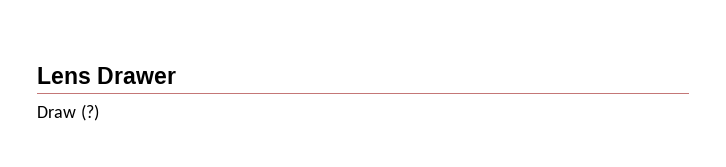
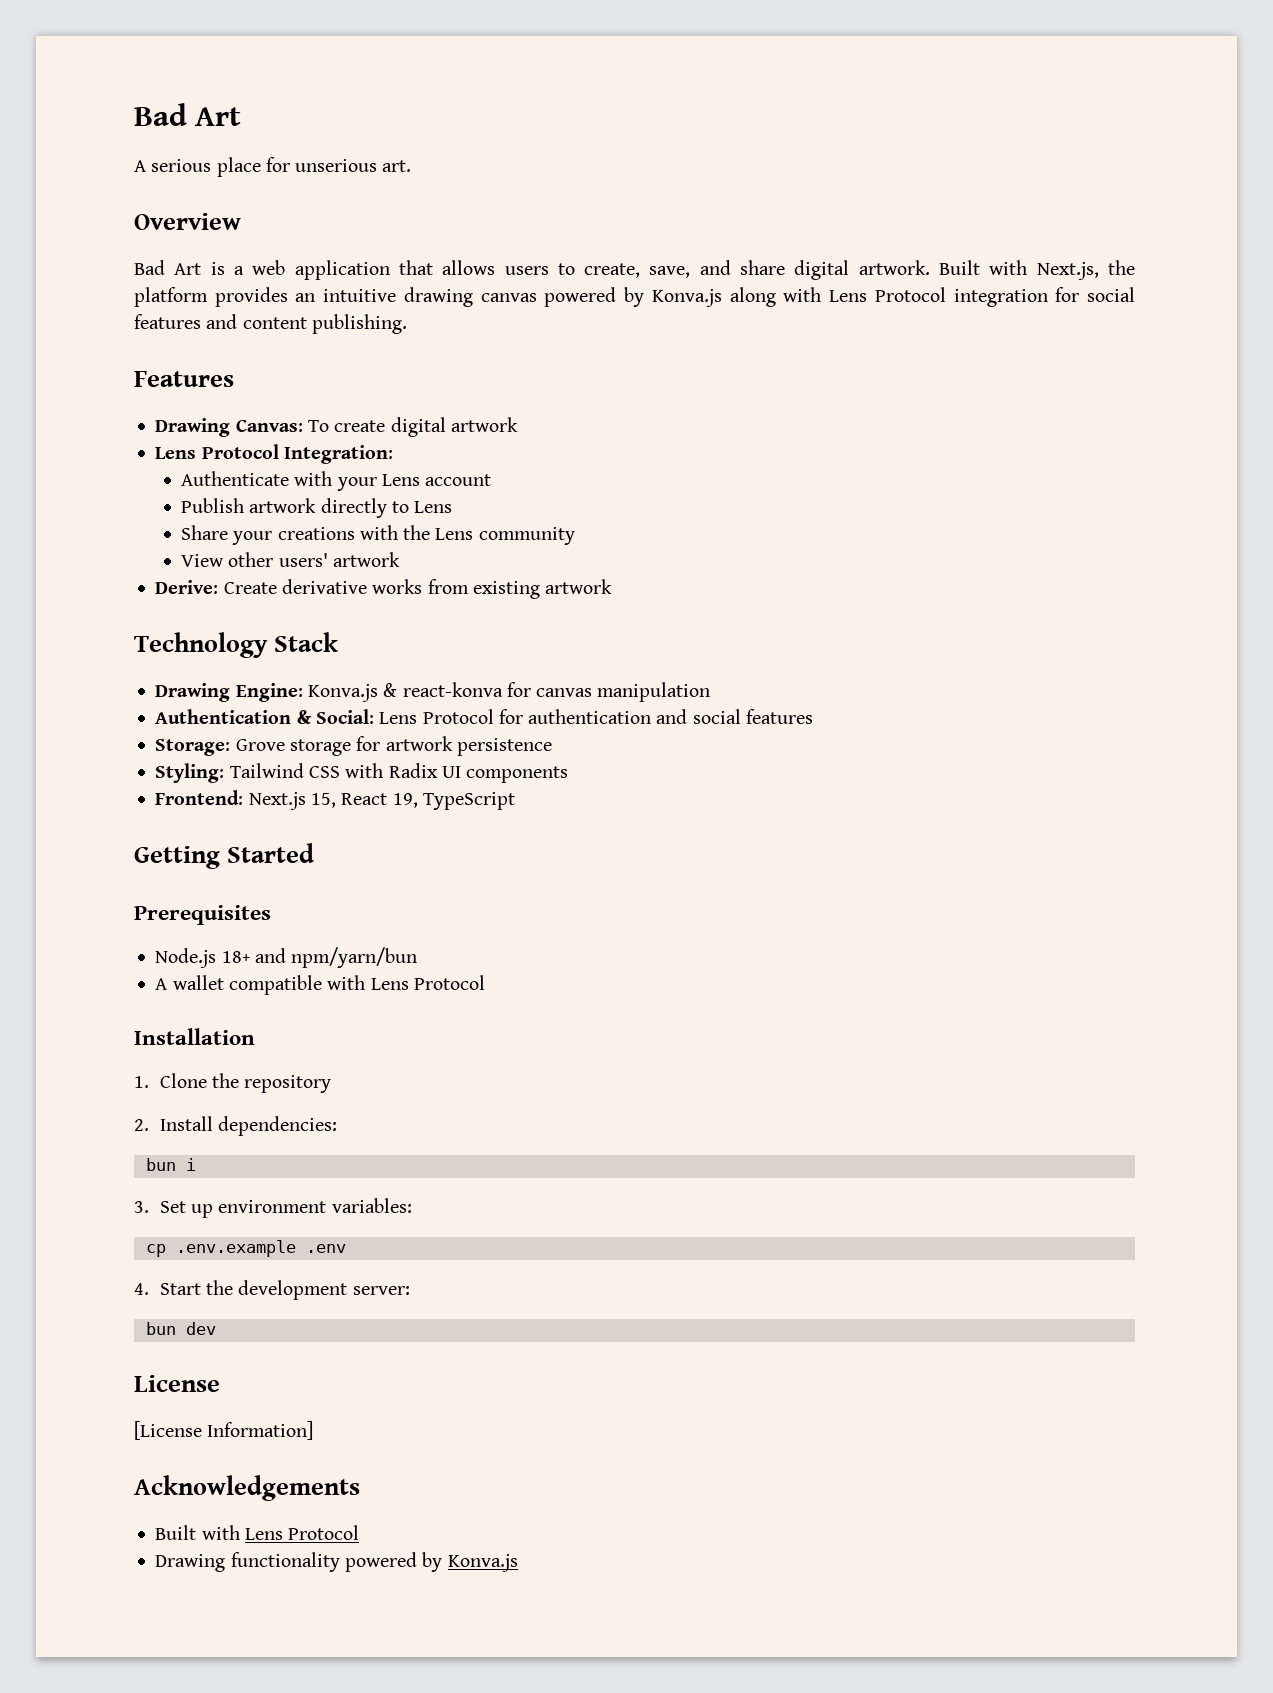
[37,67,177,84] [37,104,99,121] Lens Drawer // Draw (?) -> [134,103,242,126] [134,157,412,177] [134,213,241,230] [134,260,1135,280] [134,287,1135,307] [134,314,407,334] [134,371,234,387] [155,417,518,437] [155,444,393,464] [181,471,492,491] [181,498,453,518] [181,525,575,545] [181,552,400,567] [155,579,613,599] [134,632,339,658] [155,682,711,702] [155,709,813,724] [155,736,552,756] [155,763,569,783] [155,790,515,810] [134,843,315,869] [134,905,271,925] [155,947,418,968] [155,975,485,995] [134,1028,255,1045] [134,1073,332,1093] [134,1116,337,1136] [145,1158,196,1171] [134,1198,412,1218] [145,1240,346,1257] [134,1280,410,1300] [145,1322,216,1335] [134,1375,220,1392] [134,1421,314,1440] [134,1475,360,1501] [155,1525,360,1540] [155,1552,518,1572] Bad Art // A serious place for unserious art. // Overview // Bad Art is a web application that allows users to create, save, and share digital artwork. Built with Next.js, the platform provides an intuitive drawing canvas powered by Konva.js along with Lens Protocol integration for social features and content publishing. // Features // Drawing Canvas: To create digital artwork // Lens Protocol Integration: // Authenticate with your Lens account // Publish artwork directly to Lens // Share your creations with the Lens community // View other users' artwork // Derive: Create derivative works from existing artwork // Technology Stack // Drawing Engine: Konva.js & react-konva for canvas manipulation // Authentication & Social: Lens Protocol for authentication and social features // Storage: Grove storage for artwork persistence // Styling: Tailwind CSS with Radix UI components // Frontend: Next.js 15, React 19, TypeScript // Getting Started // Prerequisites // Node.js 18+ and npm/yarn/bun // A wallet compatible with Lens Protocol // Installation // 1. Clone the repository // 2. Install dependencies: // bun i // 3. Set up environment variables: // cp .env.example .env // 4. Start the development server: // bun dev // License // [License Information] // Acknowledgements // Built with Lens Protocol // Drawing functionality powered by Konva.js

